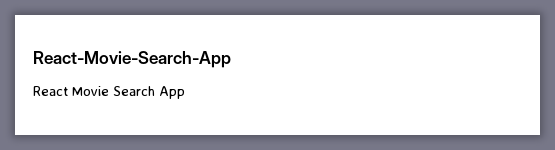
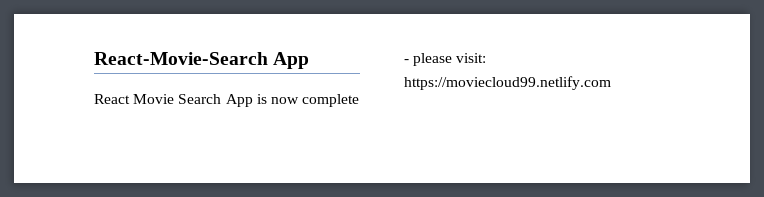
[33,51,231,68] React-Movie-Search-App -> [94,52,310,69] React-Movie-Search App
(185, 92) none -> [256,94,360,107] [404,53,487,66] [404,76,611,90] is now complete - please visit: https://moviecloud99.netlify.com

